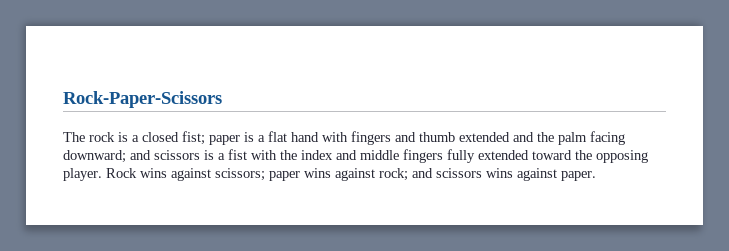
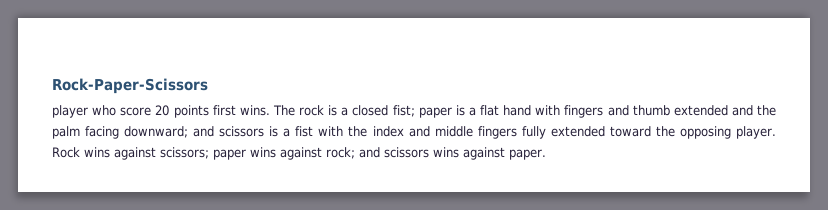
(222, 99) none -> [52,105,270,118] player who score 20 points first wins.

